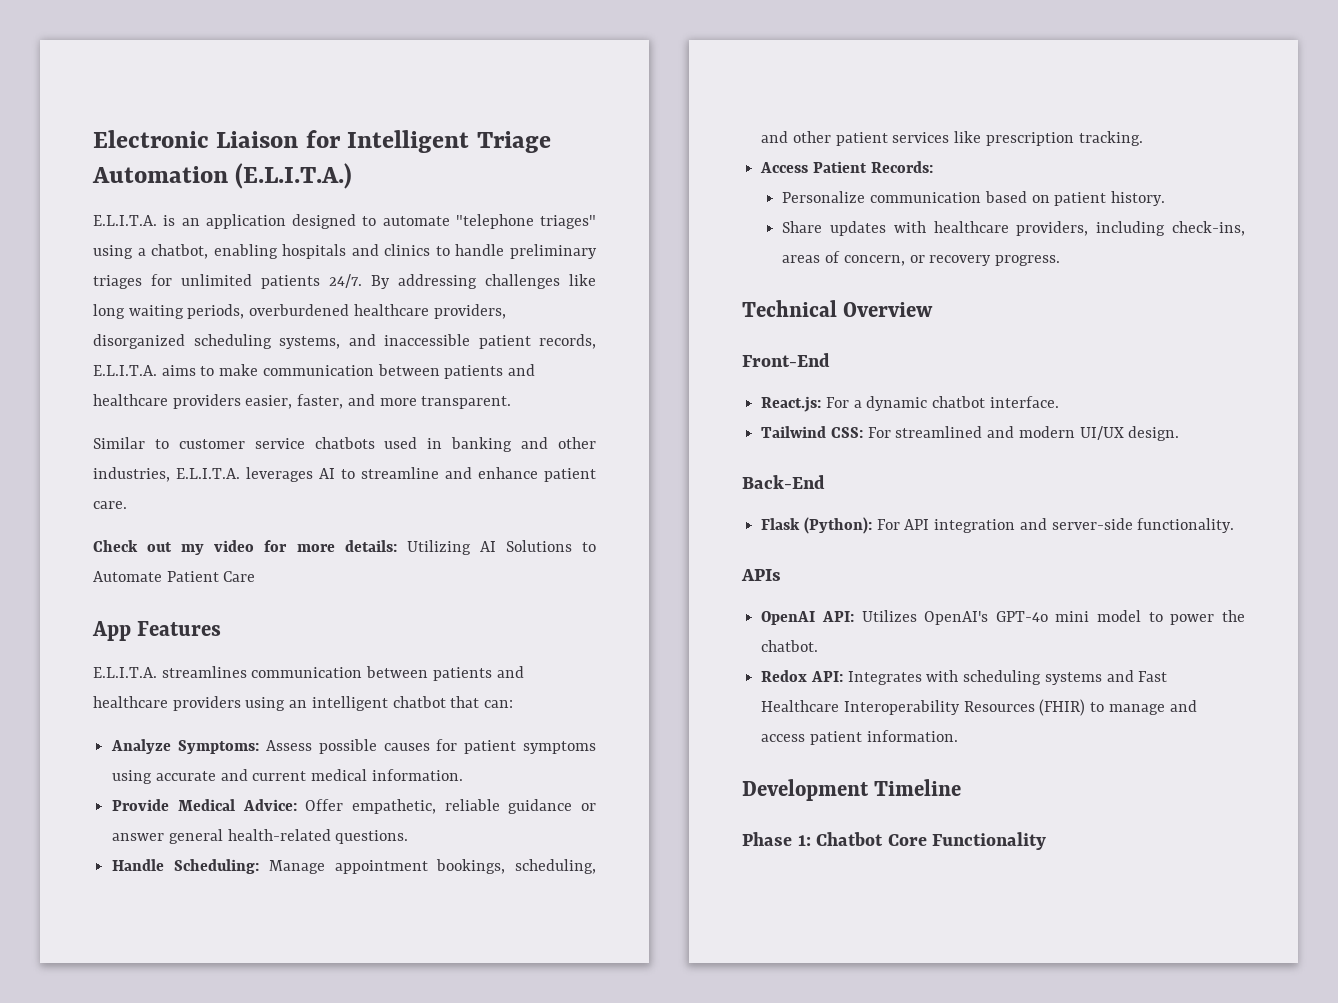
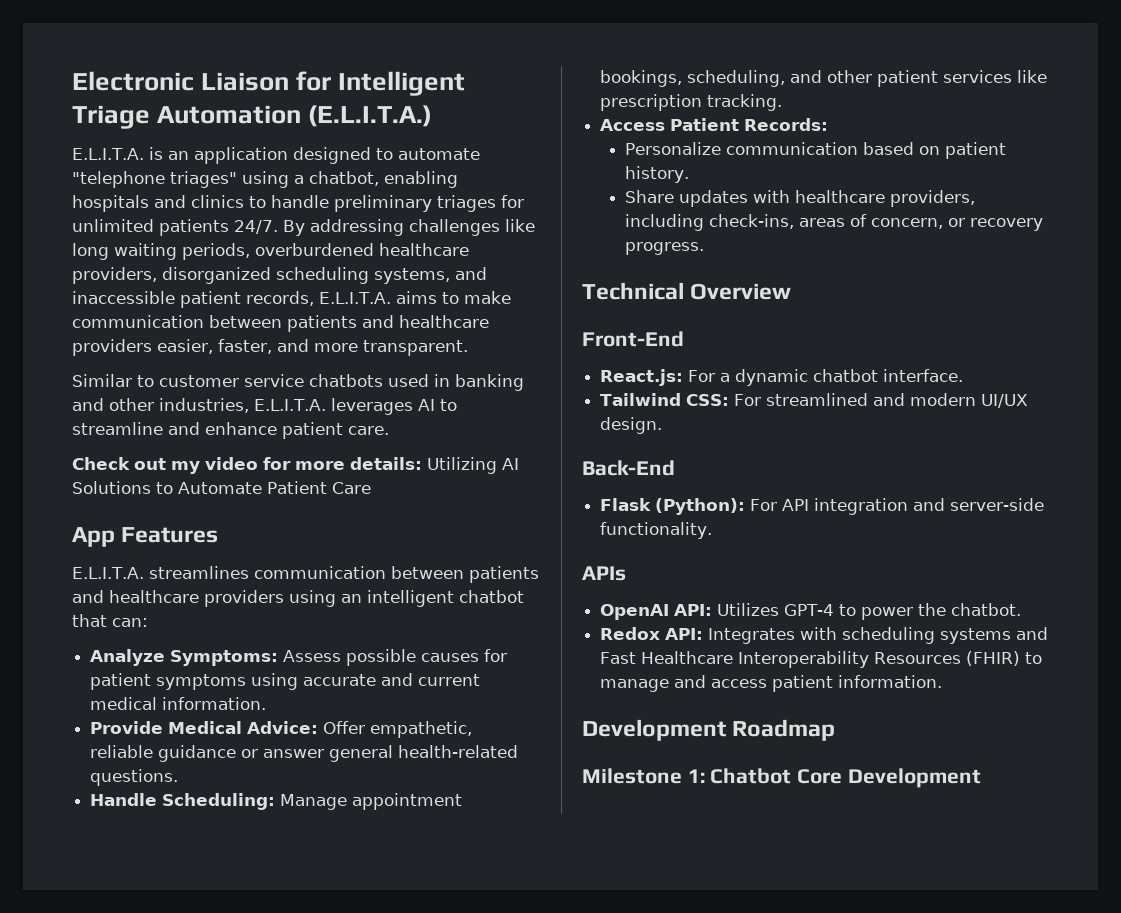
[924,610,1142,625] OpenAI's GPT-4o mini model -> [784,604,835,616] GPT-4
[874,779,962,796] [742,832,792,846] Timeline // Phase -> [732,719,836,741] [582,768,682,784] Roadmap // Milestone
[932,832,1047,850] Functionality -> [847,768,981,788] Development

